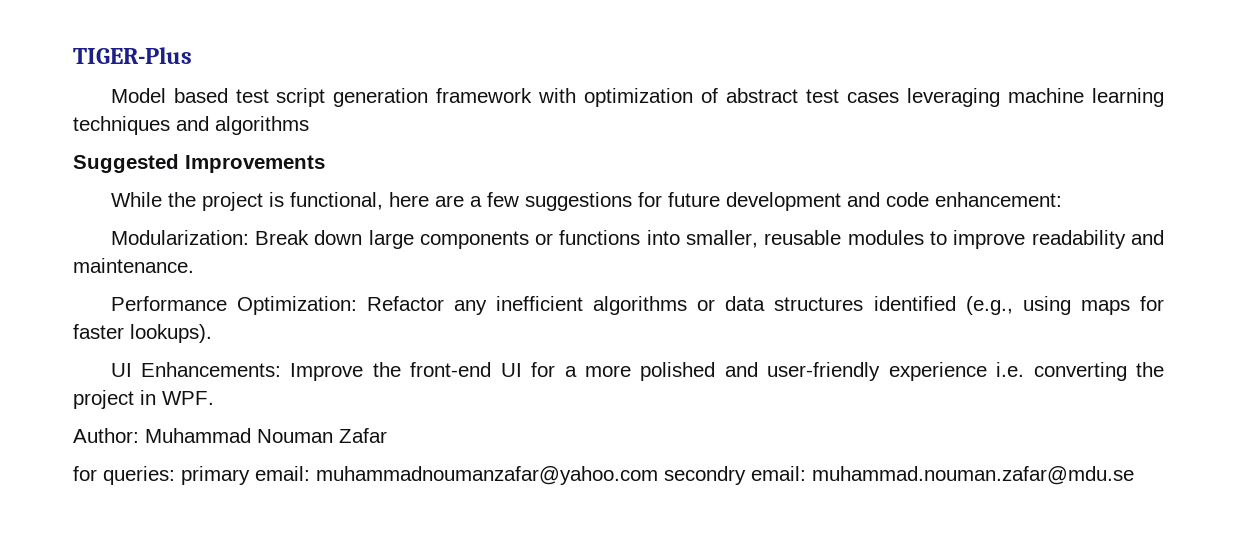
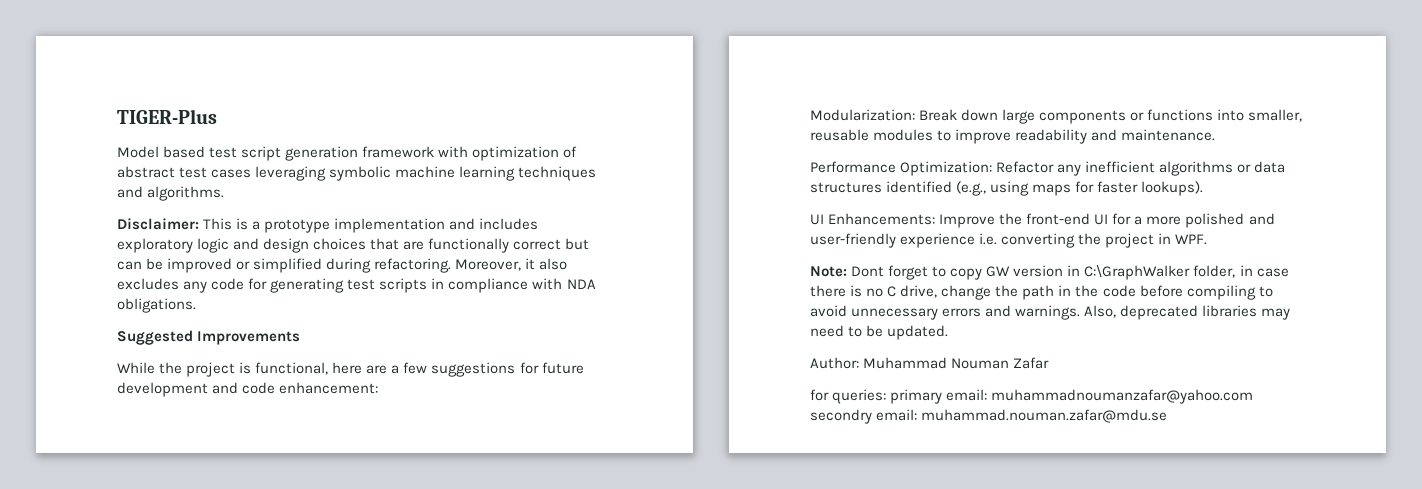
(1001, 97) none -> [329,166,392,181] symbolic
[215,116,309,135] algorithms -> [147,186,225,201] [117,218,539,233] [117,238,590,253] [117,258,568,273] [117,278,596,293] [117,298,196,313] algorithms. // Disclaimer: This is a prototype implementation and includes exploratory logic and design choices that are functionally correct but can be improved or simplified during refactoring. Moreover, it also excludes any code for generating test scripts in compliance with NDA obligations.
(214, 398) none -> [810,265,1289,280] [810,285,1273,300] [810,305,1291,320] [810,325,949,340] // Note: Dont forget to copy GW version in C:\GraphWalker folder, in case there is no C drive, change the path in the code before compiling to avoid unnecessary errors and warnings. Also, deprecated libraries may need to be updated.

